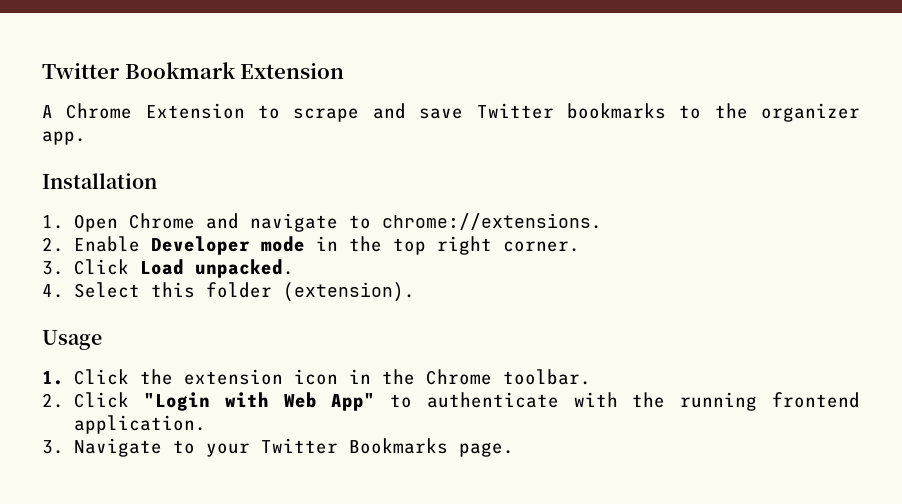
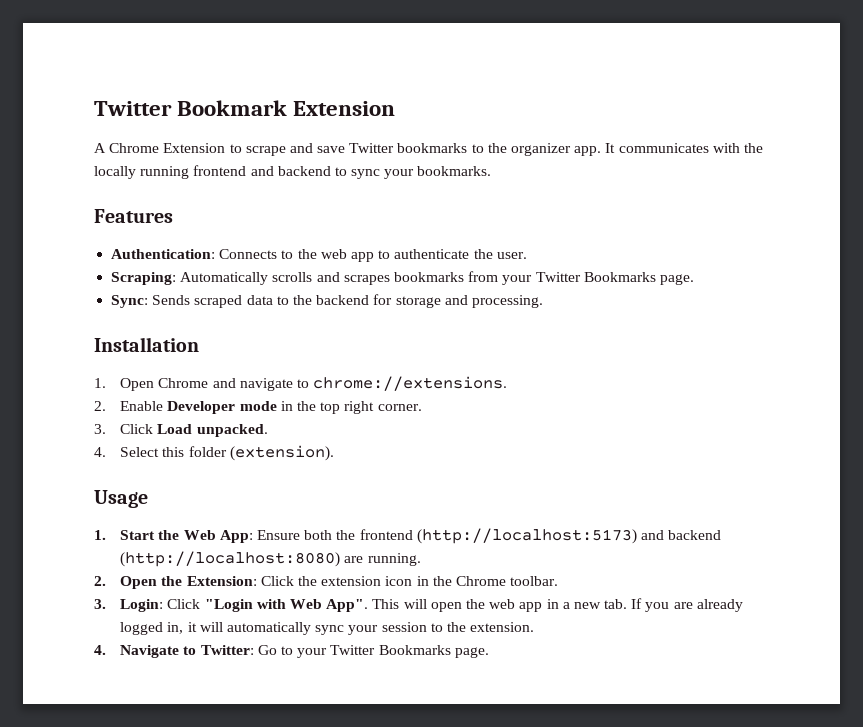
(86, 138) none -> [605,143,763,153] [94,165,492,179] [94,209,173,223] [111,249,527,262] [111,271,694,285] [111,294,543,308] It communicates with the locally running frontend and backend to sync your bookmarks. // Features // Authentication: Connects to the web app to authenticate the user. // Scraping: Automatically scrolls and scrapes bookmarks from your Twitter Bookmarks page. // Sync: Sends scraped data to the backend for storage and processing.
(64, 378) none -> [120,528,722,544] [120,551,421,567] [94,576,257,589] Start the Web App: Ensure both the frontend (http://localhost:5173) and backend (http://localhost:8080) are running. // 2. Open the Extension:
[42,393,64,408] 2. -> [94,599,164,612] 3. Login:
[331,392,860,411] [74,415,207,434] [42,438,163,457] App" to authenticate with the running frontend application. // 3. Navigate -> [326,598,743,612] [120,622,535,635] [94,645,277,658] App". This will open the web app in a new tab. If you are already logged in, it will automatically sync your session to the extension. // 4. Navigate to Twitter: Go

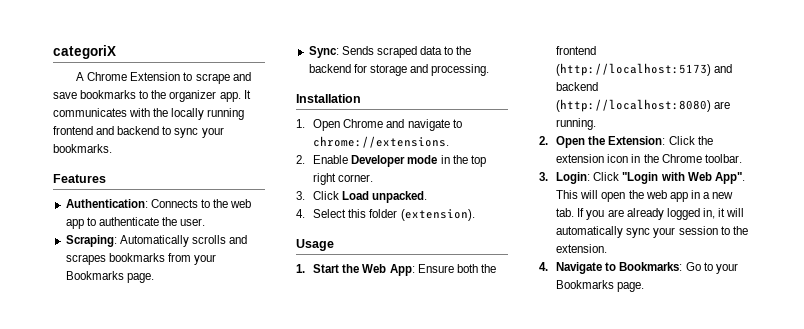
[94,100,396,116] Twitter Bookmark Extension -> [53,45,116,59] categoriX
[349,143,395,153] Twitter -> (77, 95) none
[535,272,581,282] Twitter -> (216, 259) none
[200,645,254,655] Twitter: -> [619,262,683,271] Bookmarks:
[330,645,376,655] Twitter -> (738, 268) none

